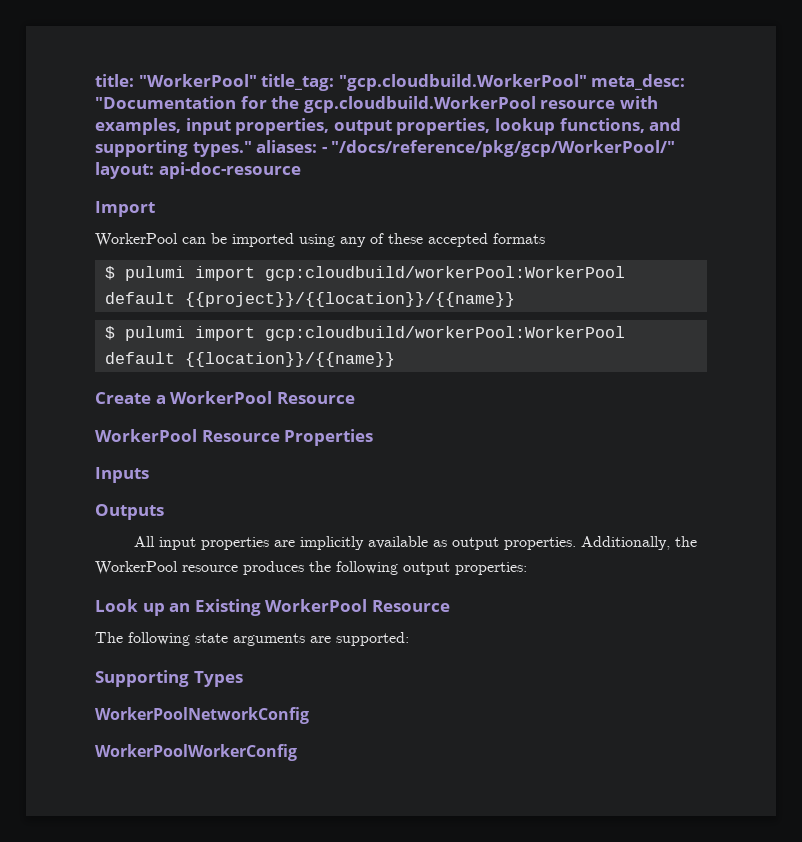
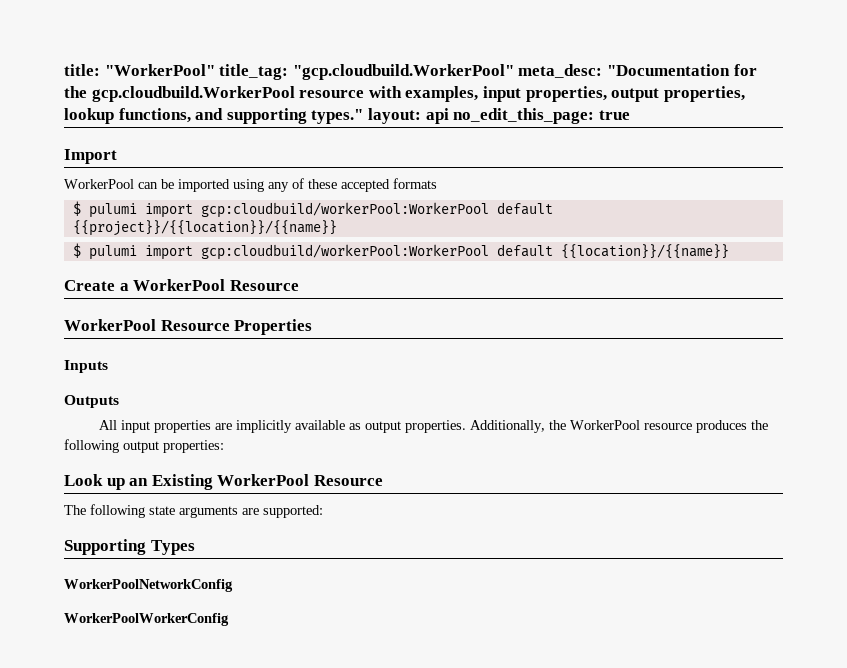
[256,140,676,157] [95,162,301,179] aliases: - "/docs/reference/pkg/gcp/WorkerPool/" layout: api-doc-resource -> [367,108,630,124] layout: api no_edit_this_page: true

